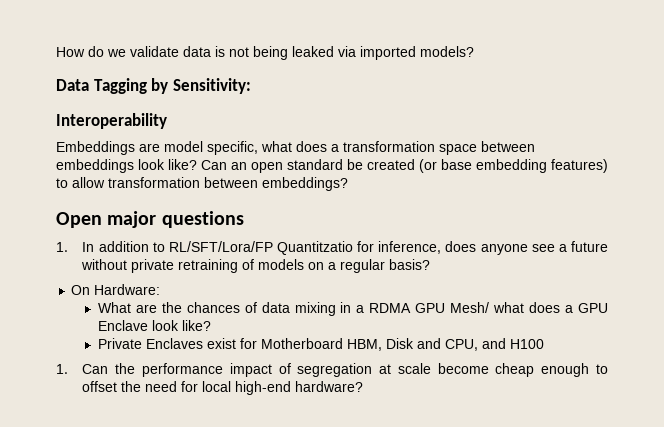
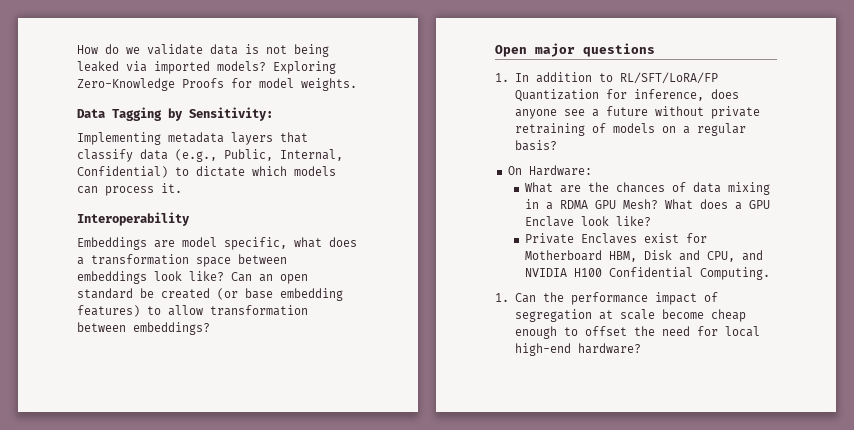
[56,78,251,94] // Data Tagging by Sensitivity: -> [273,61,336,74] [77,78,357,91] [77,107,273,121] [77,132,308,145] [77,149,343,162] [77,166,336,178] [77,183,182,196] Exploring Zero-Knowledge Proofs for model weights. // Data Tagging by Sensitivity: // Implementing metadata layers that classify data (e.g., Public, Internal, Confidential) to dictate which models can process it.
[168,241,354,255] RL/SFT/Lora/FP Quantitzatio -> [619,72,718,84] [514,89,599,102] RL/SFT/LoRA/FP Quantization
[450,302,525,313] Mesh/ what -> [622,199,693,210] Mesh? What
(506, 343) none -> [524,268,567,277] NVIDIA
(544, 344) none -> [608,267,770,280] Confidential Computing.

